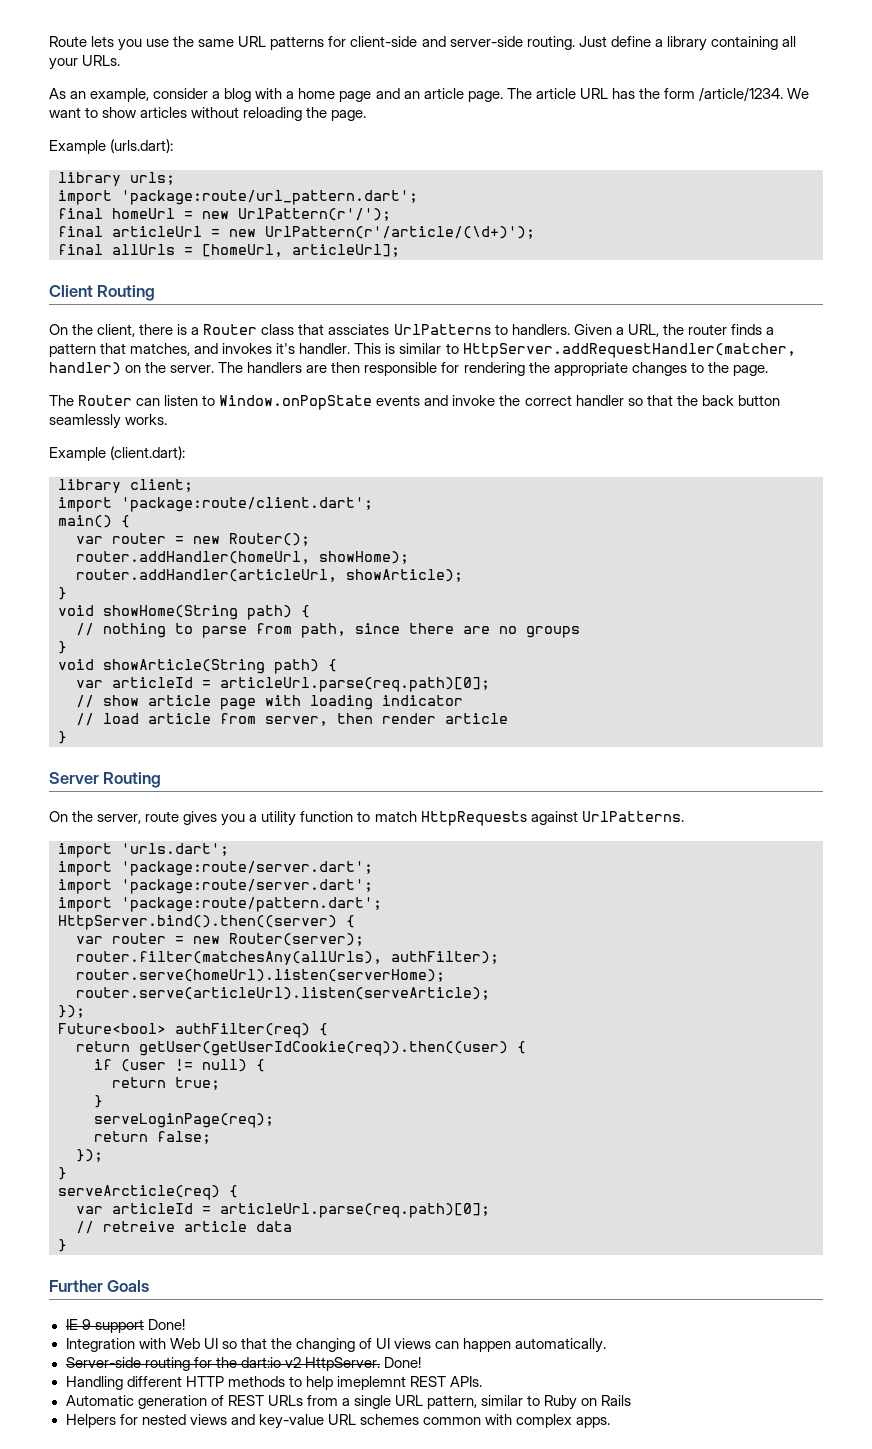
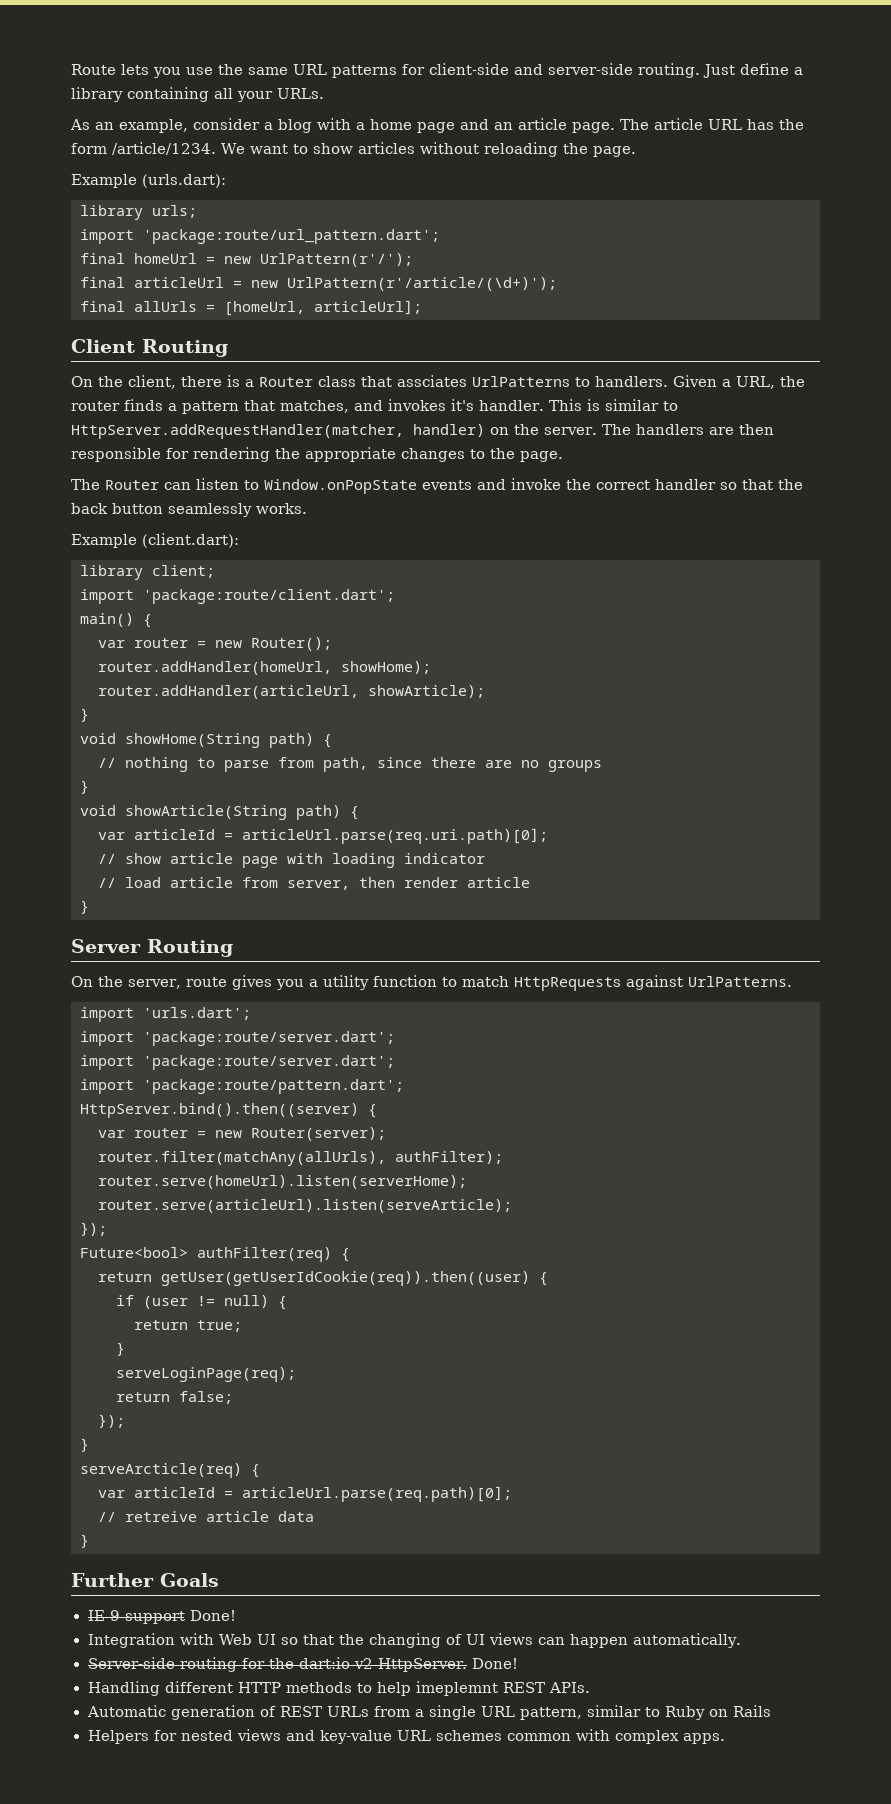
[220,677,490,692] articleUrl.parse(req.path)[0]; -> [242,828,548,844] articleUrl.parse(req.uri.path)[0];
[76,951,382,965] router.filter(matchesAny(allUrls), -> [98,1151,386,1166] router.filter(matchAny(allUrls),

